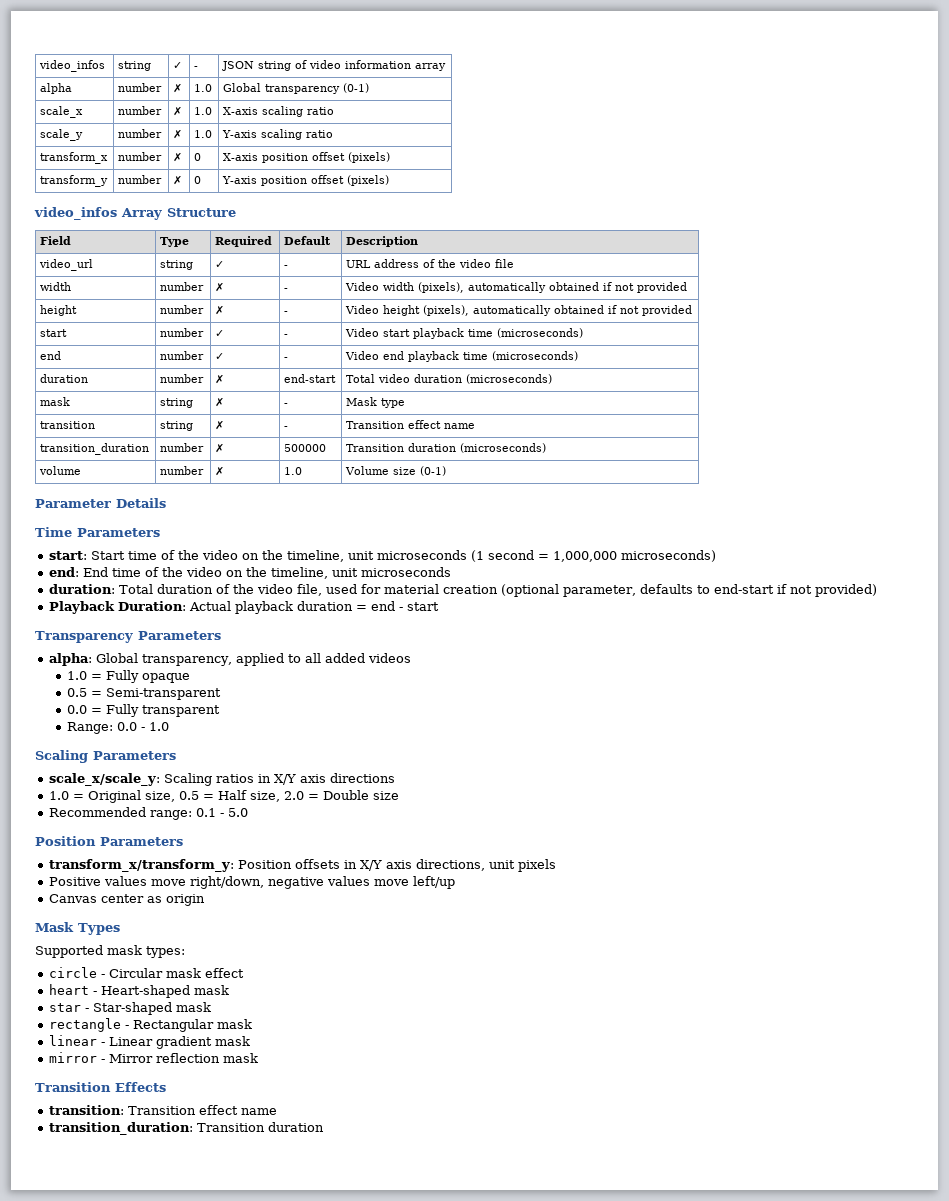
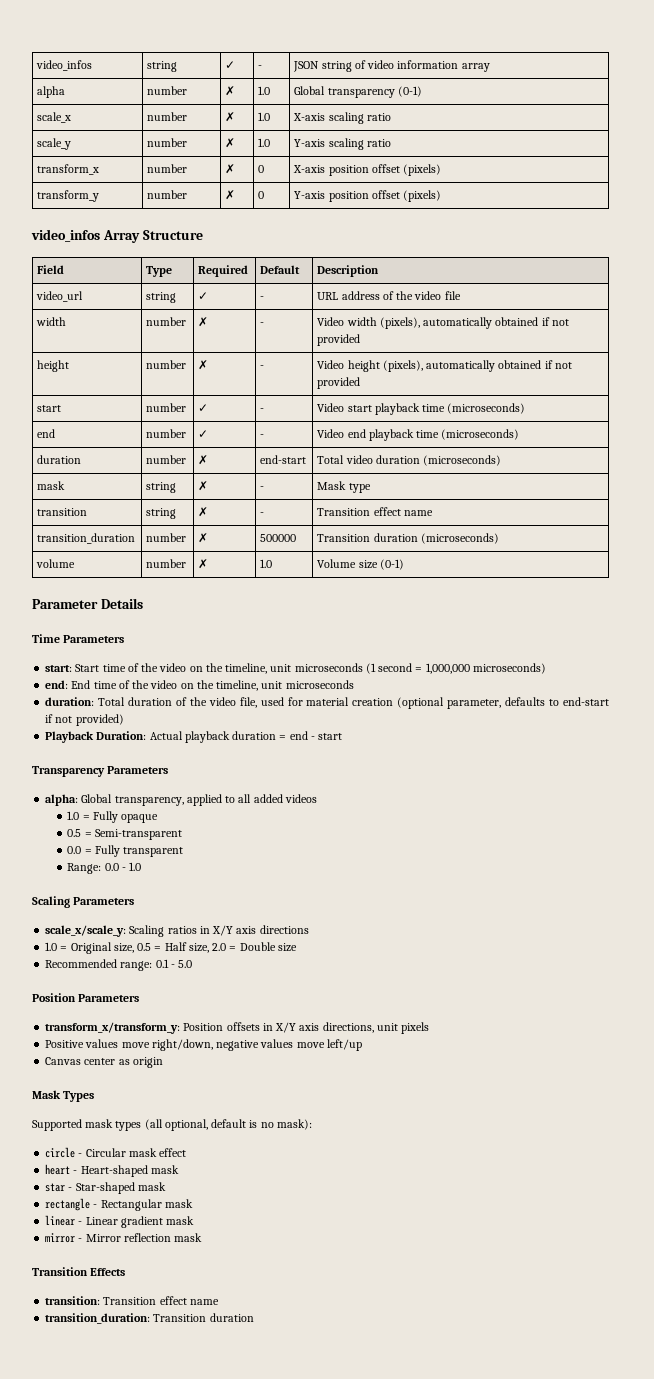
[146,946,185,958] types: -> [115,1119,312,1131] types (all optional, default is no mask):

